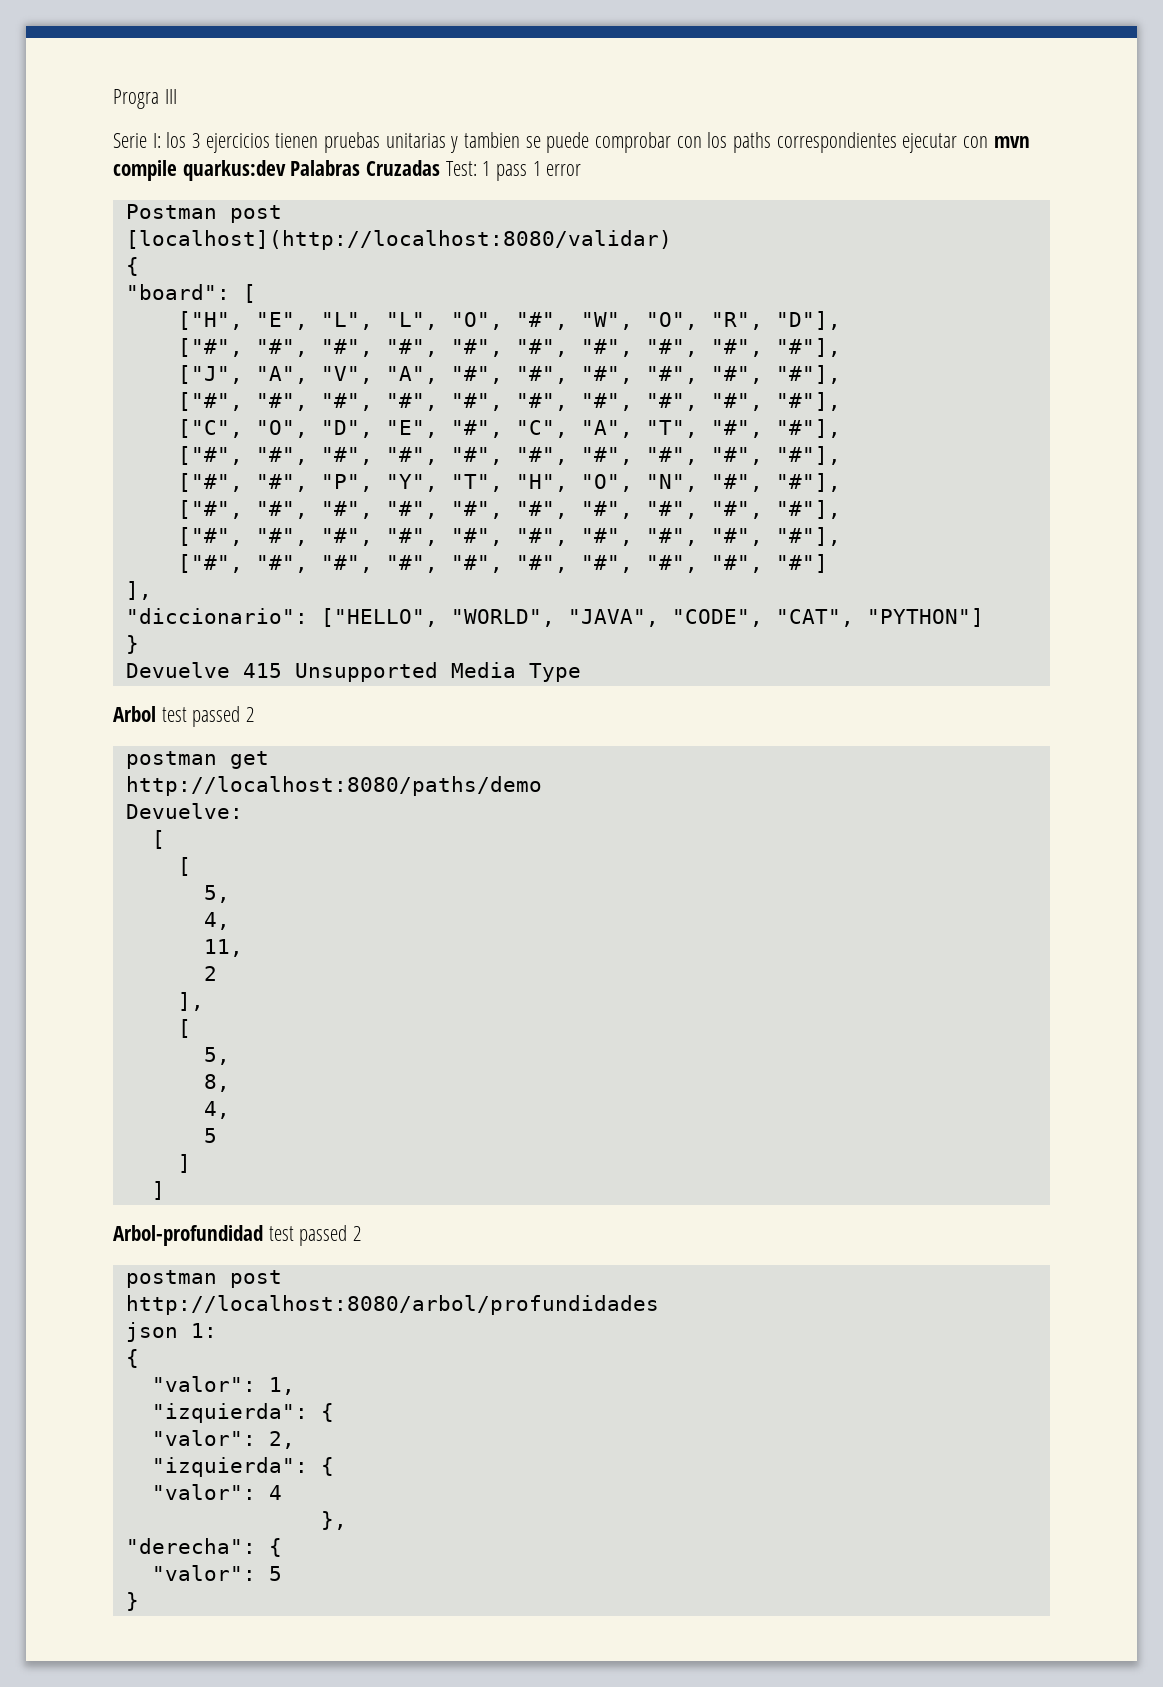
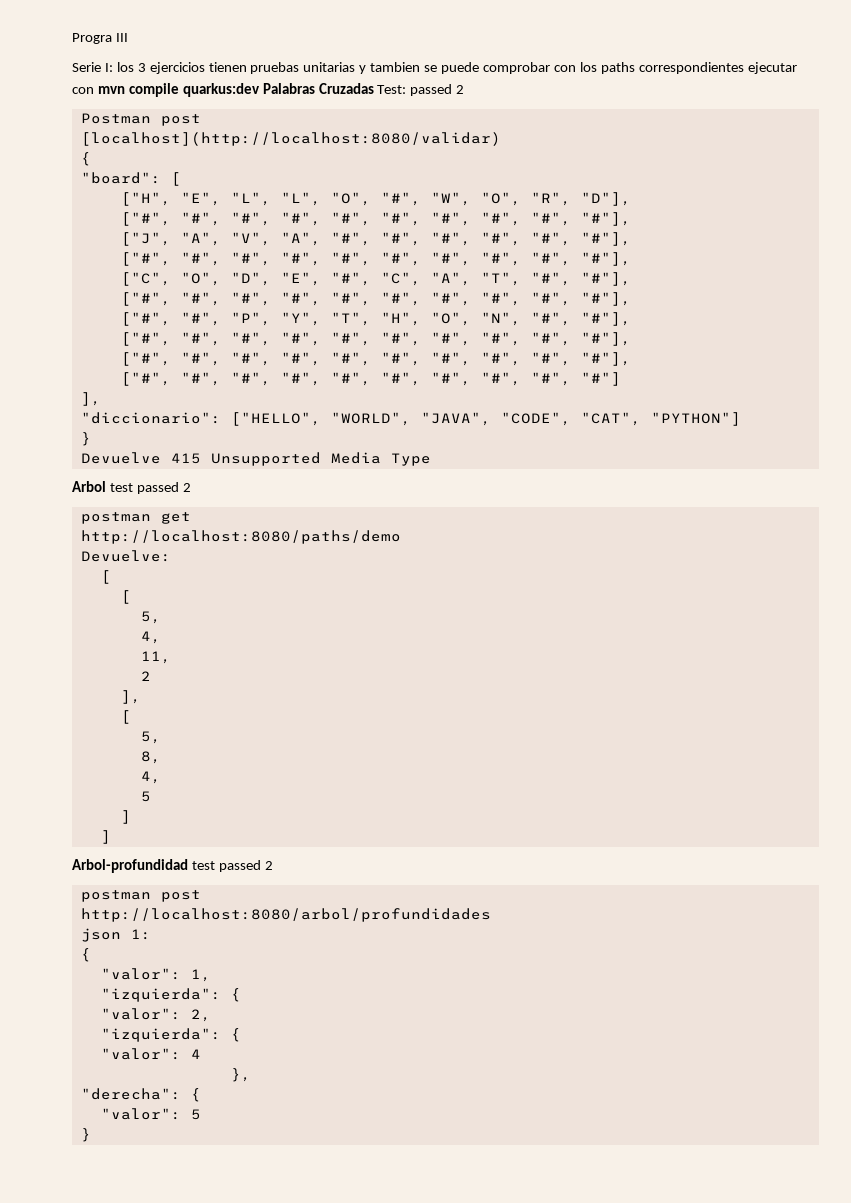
[482,161,582,181] 1 pass 1 error -> [410,84,465,96] passed 2

